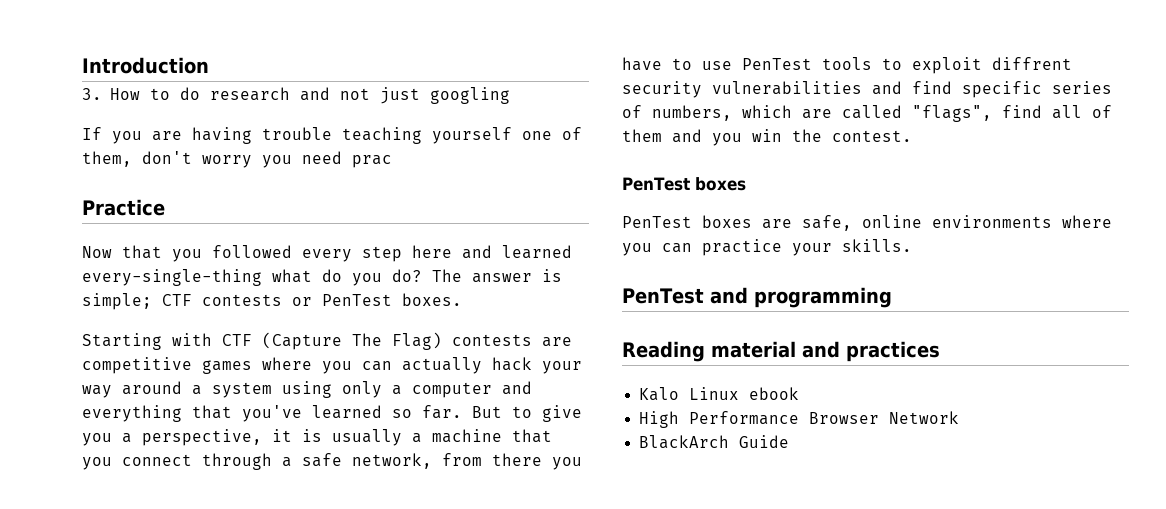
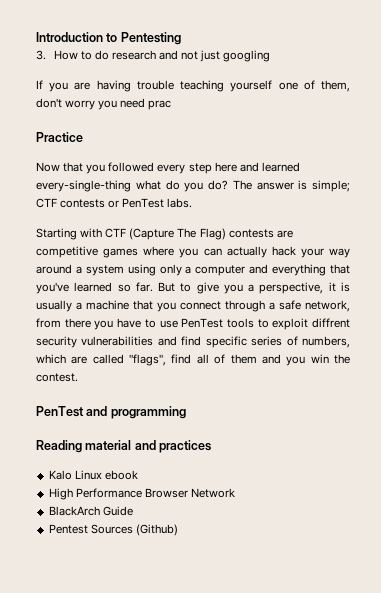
(209, 65) none -> [106,32,181,45] to Pentesting
[402,293,462,306] boxes. -> [167,198,193,208] labs.
[622,177,746,191] [622,215,1112,231] [622,239,912,256] // PenTest boxes // PenTest boxes are safe, online environments where you can practice your skills. -> (78, 377) none
(790, 441) none -> [48,524,178,536] // Pentest Sources (Github)

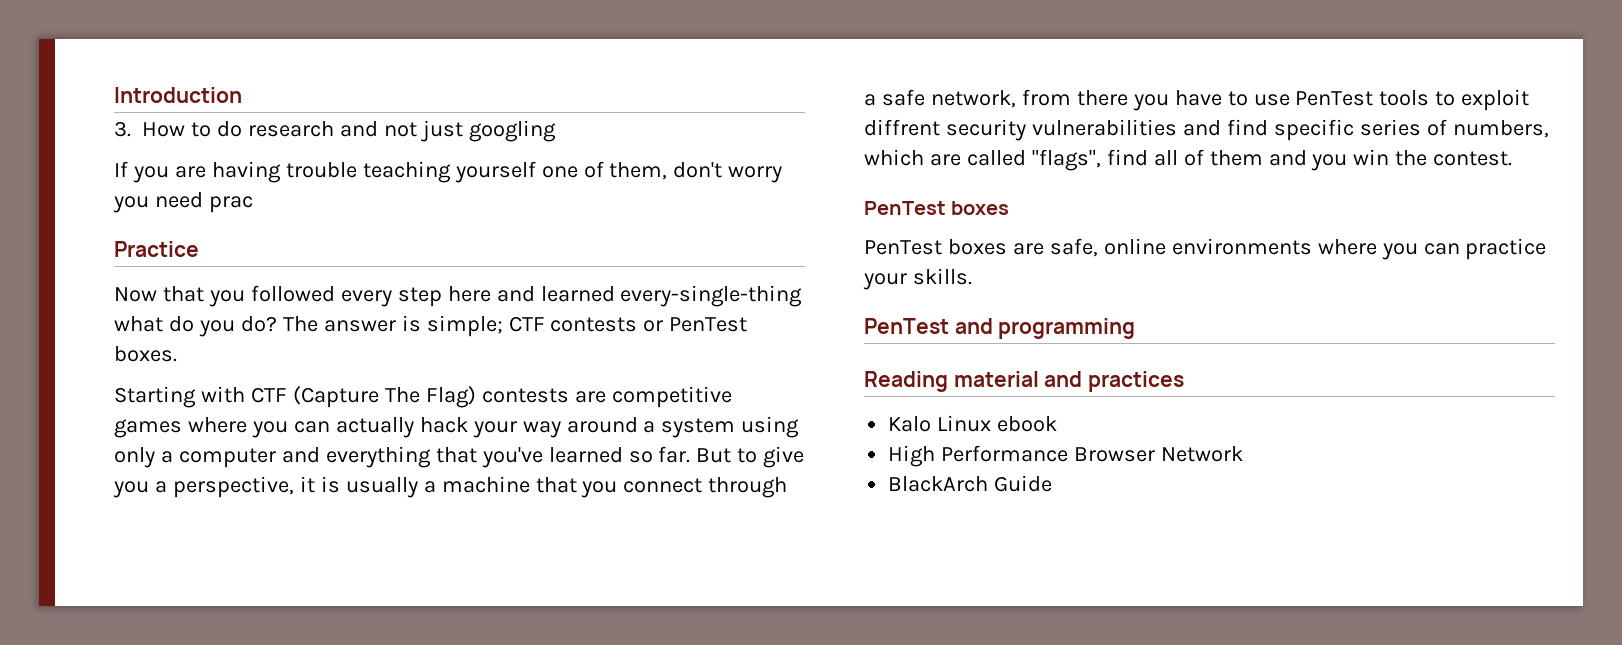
[106,32,181,45] to Pentesting -> (242, 95) none
[167,198,193,208] labs. -> [114,346,177,362] boxes.
(78, 377) none -> [864,201,1010,215] [864,238,1547,260] [863,268,972,290] // PenTest boxes // PenTest boxes are safe, online environments where you can practice your skills.
[48,524,178,536] // Pentest Sources (Github) -> (1053, 483) none

